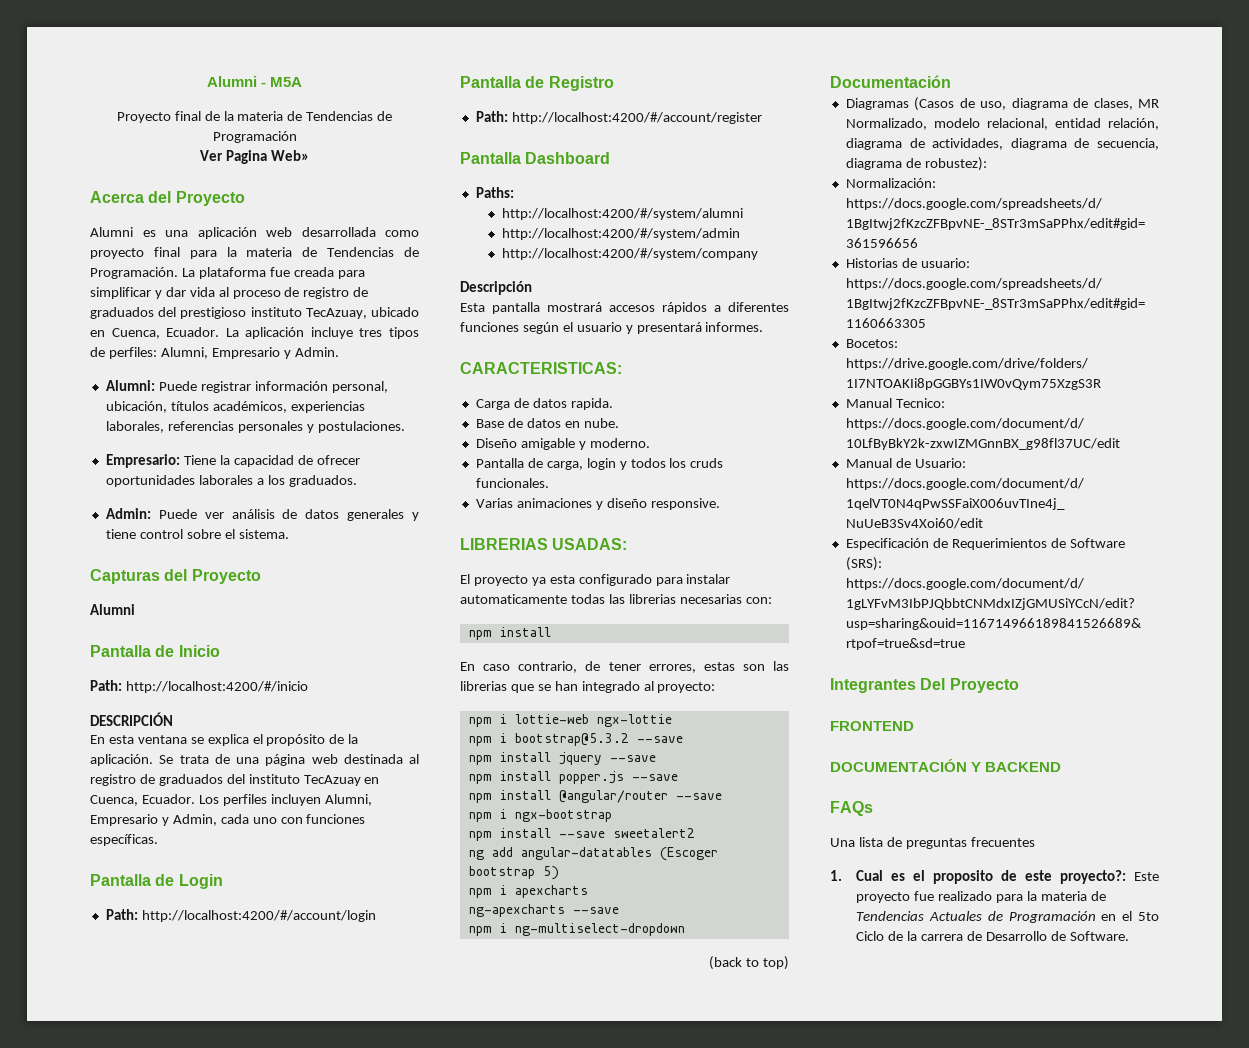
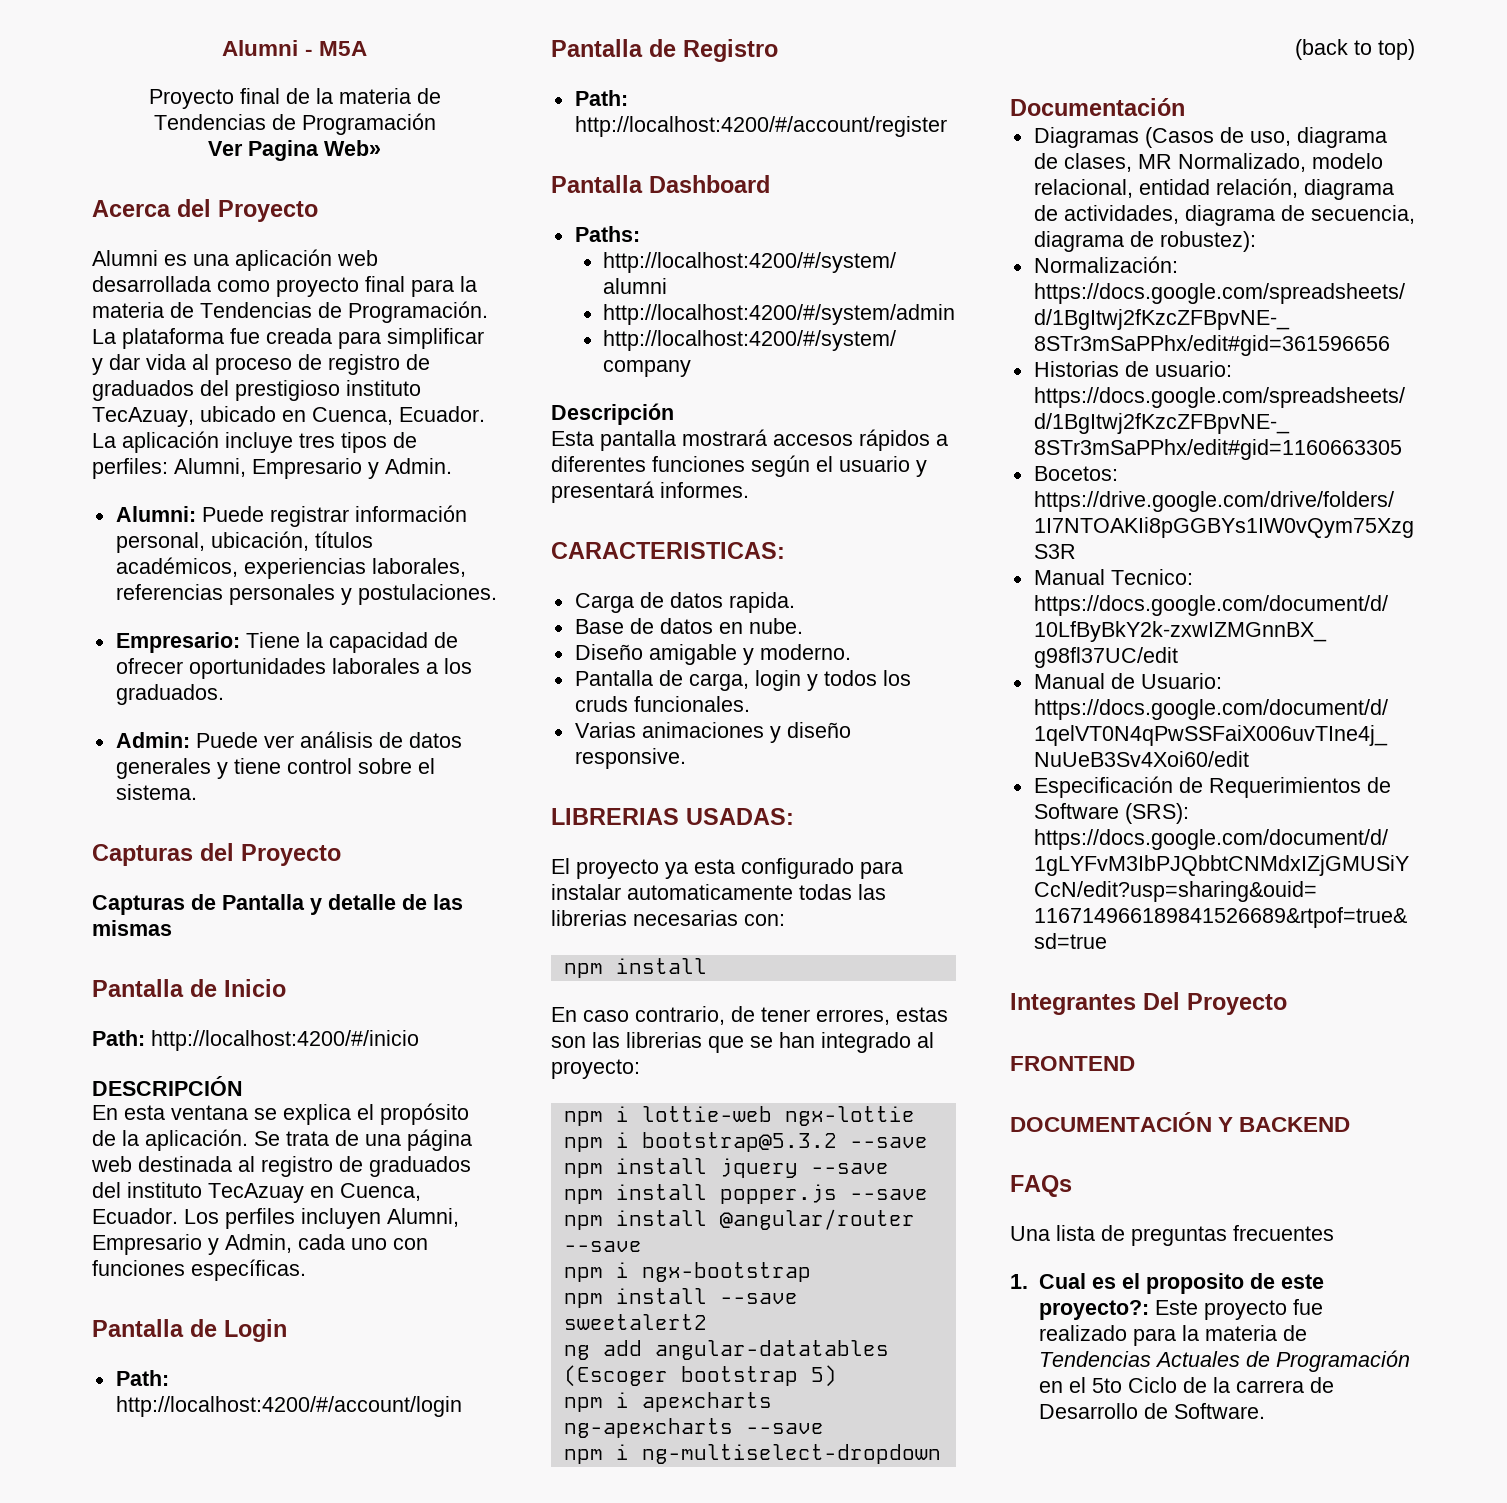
[90,604,135,615] Alumni -> [92,894,463,915] [92,920,172,936] Capturas de Pantalla y detalle de las mismas

